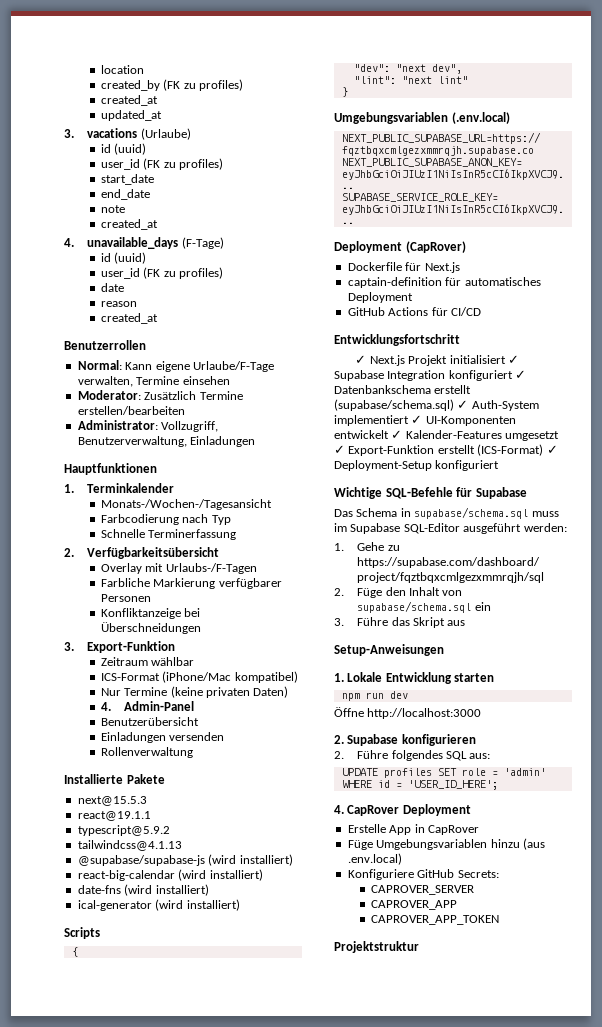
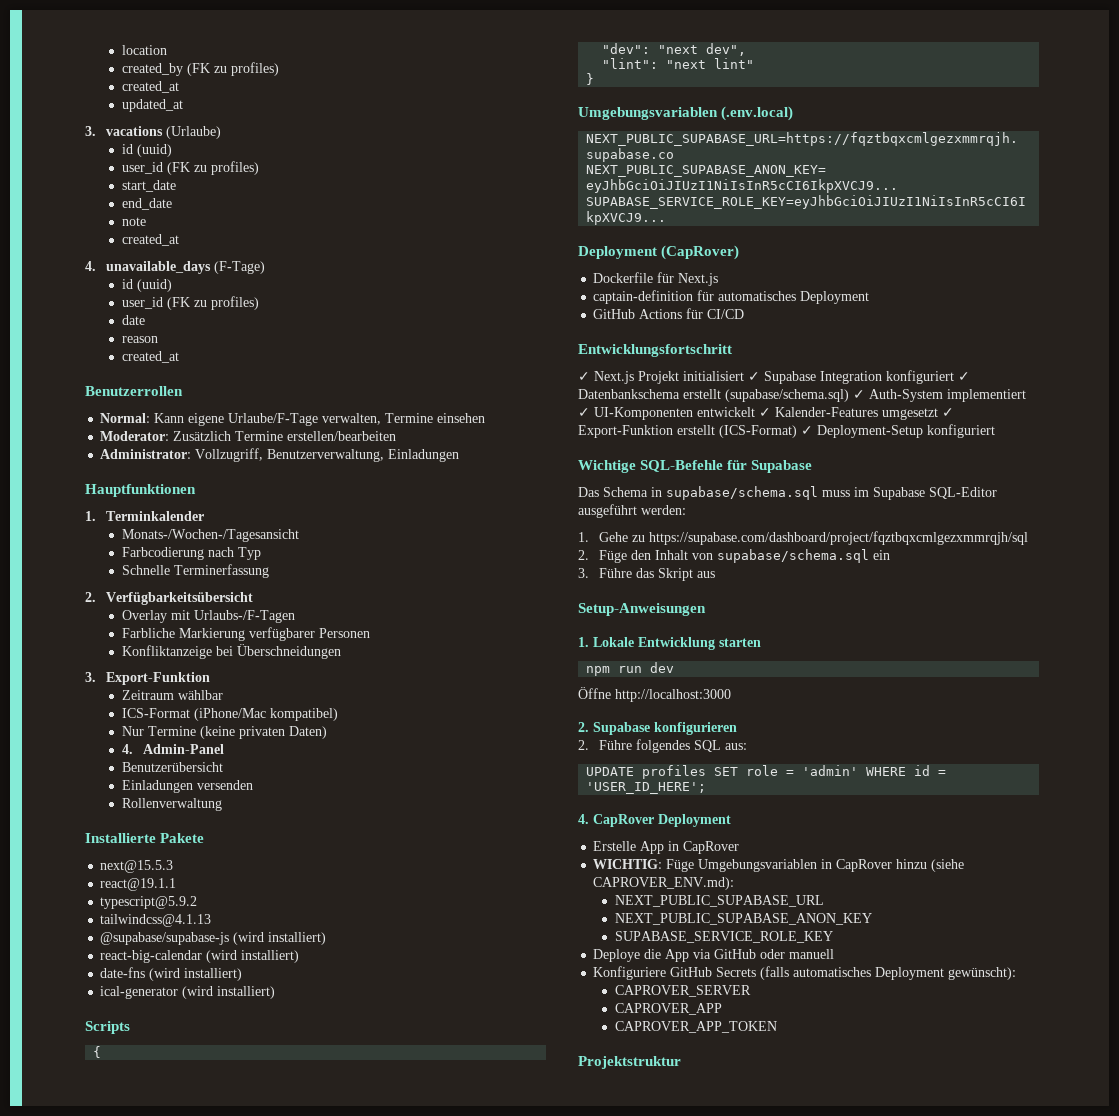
(479, 830) none -> [593,859,663,869] WICHTIG:
[490,838,545,850] [347,853,402,865] [347,869,499,880] hinzu (aus .env.local) // Konfiguriere GitHub Secrets: -> [821,859,965,872] [593,877,735,890] [614,895,824,907] [614,913,872,925] [614,931,833,943] [593,949,835,962] [593,966,1017,980] in CapRover hinzu (siehe CAPROVER_ENV.md): // NEXT_PUBLIC_SUPABASE_URL // NEXT_PUBLIC_SUPABASE_ANON_KEY // SUPABASE_SERVICE_ROLE_KEY // Deploye die App via GitHub oder manuell // Konfiguriere GitHub Secrets (falls automatisches Deployment gewünscht):

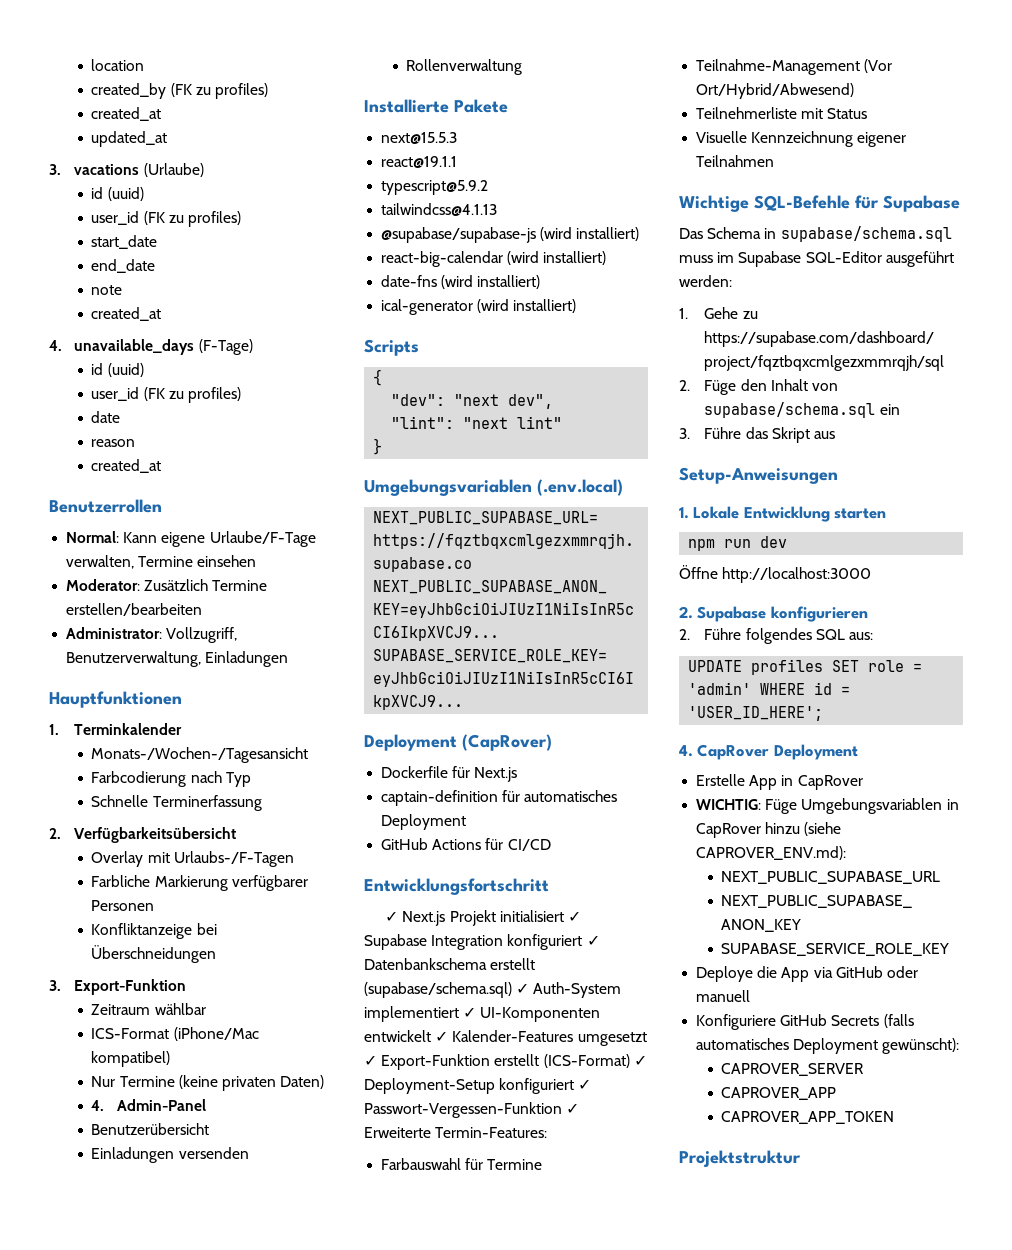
(995, 431) none -> [578,1079,592,1090] [364,1102,580,1118] [364,1127,548,1138] [381,1158,543,1170] [696,59,893,75] [696,83,855,99] [696,107,868,119] [696,131,907,147] [696,155,775,167] ✓ Passwort-Vergessen-Funktion ✓ Erweiterte Termin-Features: // Farbauswahl für Termine // Teilnahme-Management (Vor Ort/Hybrid/Abwesend) // Teilnehmerliste mit Status // Visuelle Kennzeichnung eigener Teilnahmen

